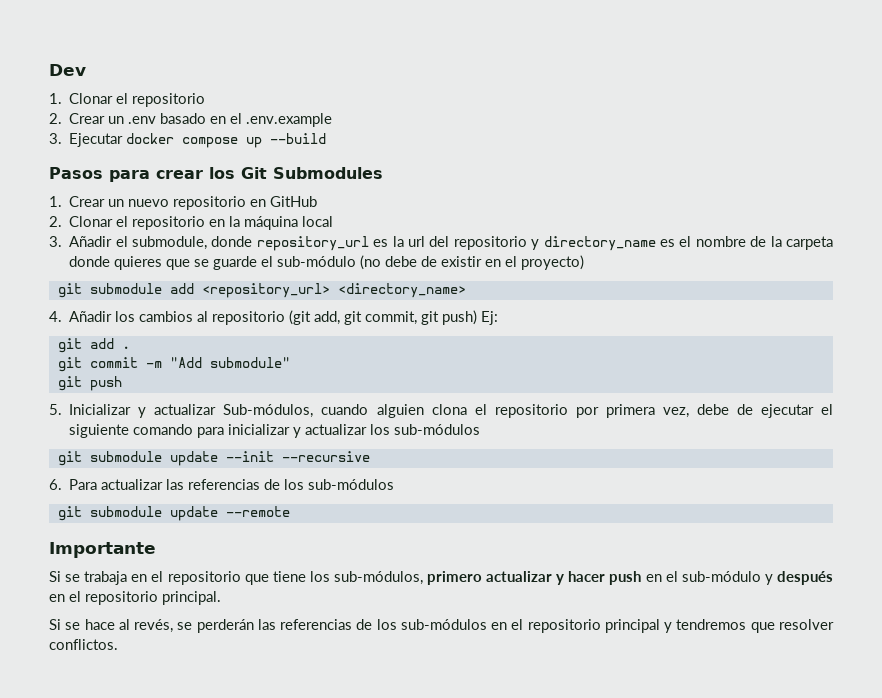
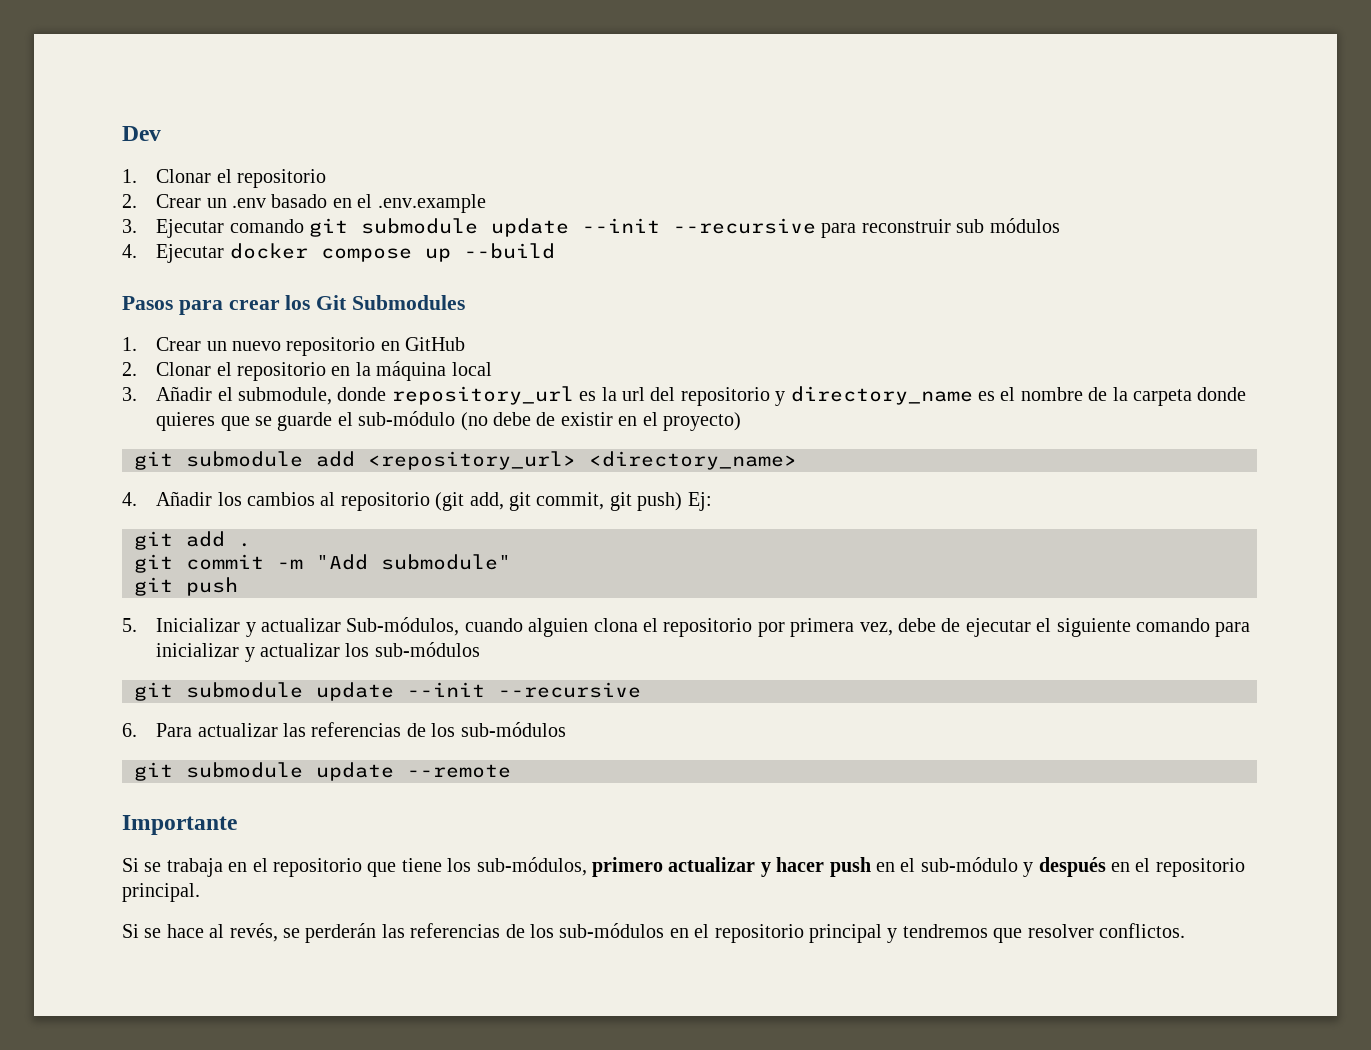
(124, 140) none -> [229,218,1060,238] [122,244,225,263] comando git submodule update --init --recursive para reconstruir sub módulos // 4. Ejecutar

